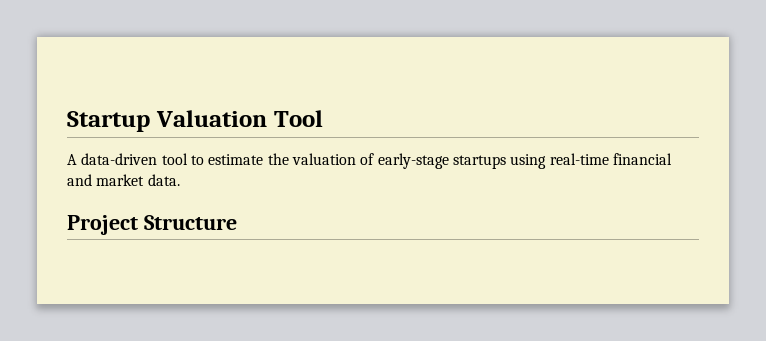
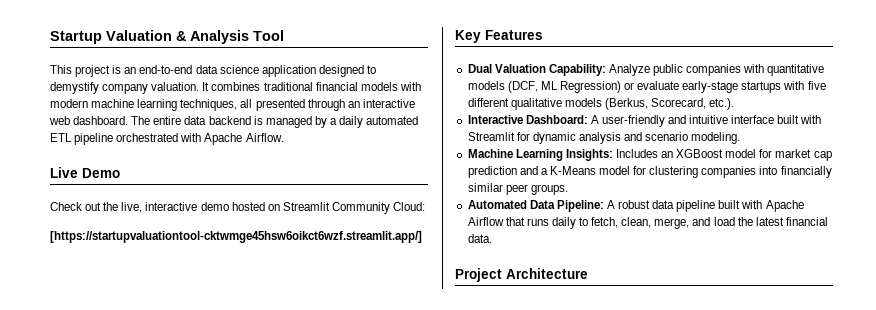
(267, 118) none -> [176,30,249,44] & Analysis
[67,153,672,169] [67,174,145,186] A data-driven tool to estimate the valuation of early-stage startups using real-time financial and market -> [50,65,376,77] [50,82,421,94] [50,99,415,111] [49,116,419,128] [50,133,284,145] [50,167,120,178] [50,202,426,214] [50,231,422,243] [455,30,543,43] [467,64,825,76] [467,81,826,93] [467,98,735,110] [467,115,822,127] [467,132,741,144] [467,149,832,161] [467,166,832,178] [467,183,568,195] [467,200,804,212] [467,217,828,229] This project is an end-to-end data science application designed to demystify company valuation. It combines traditional financial models with modern machine learning techniques, all presented through an interactive web dashboard. The entire data backend is managed by a daily automated ETL pipeline orchestrated with Apache Airflow. // Live Demo // Check out the live, interactive demo hosted on Streamlit Community Cloud: // [https://startupvaluationtool-cktwmge45hsw6oikct6wzf.streamlit.app/] // Key Features // Dual Valuation Capability: Analyze public companies with quantitative models (DCF, ML Regression) or evaluate early-stage startups with five different qualitative models (Berkus, Scorecard, etc.). // Interactive Dashboard: A user-friendly and intuitive interface built with Streamlit for dynamic analysis and scenario modeling. // Machine Learning Insights: Includes an XGBoost model for market cap prediction and a K-Means model for clustering companies into financially similar peer groups. // Automated Data Pipeline: A robust data pipeline built with Apache Airflow that runs daily to fetch, clean, merge, and load the latest financial
[143,215,237,230] Structure -> [506,268,588,279] Architecture

